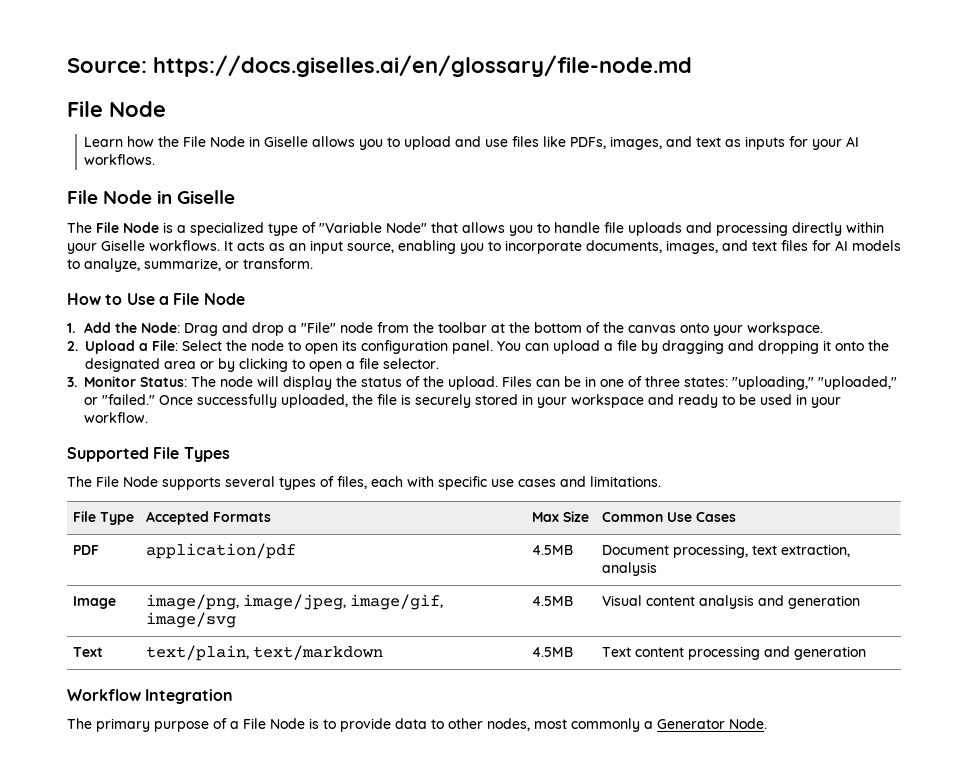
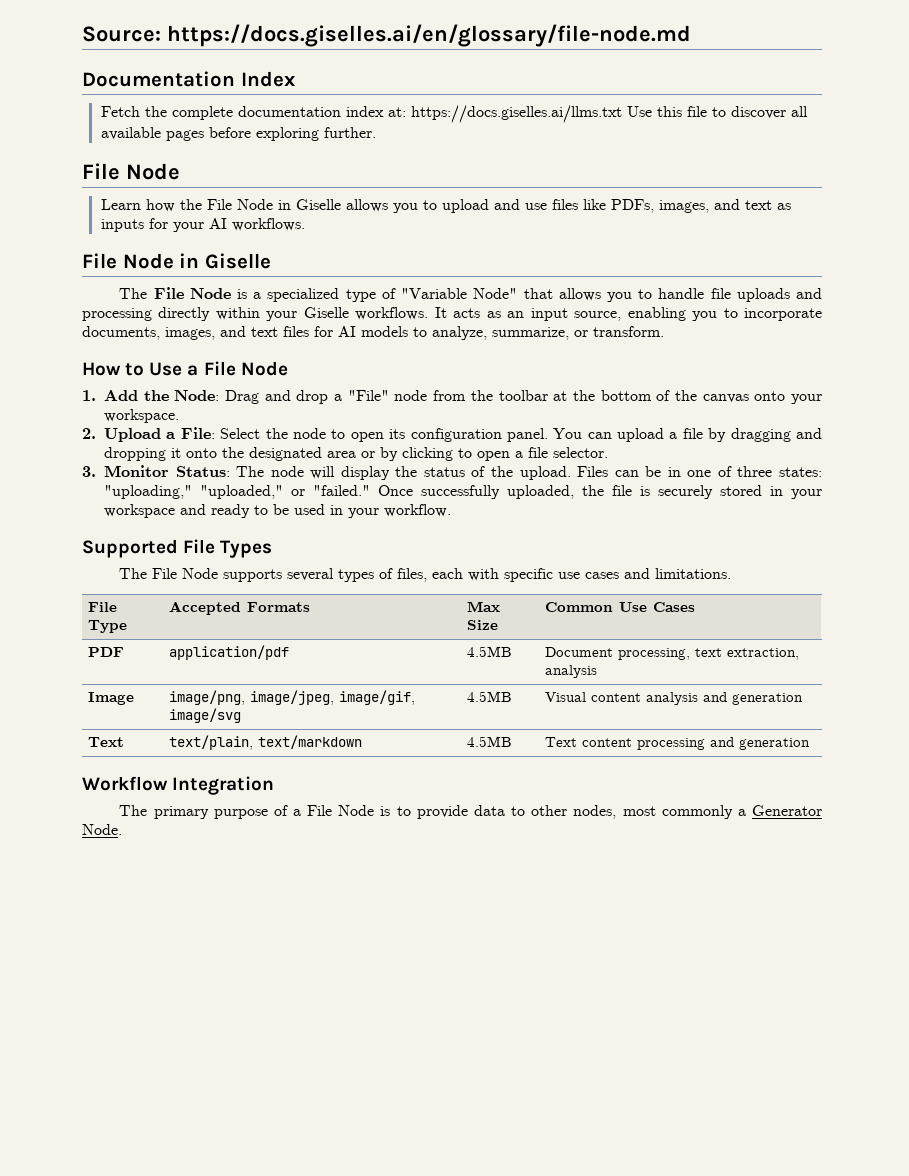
(692, 66) none -> [82,71,295,87] [100,105,808,123] [100,127,376,141] // Documentation Index // Fetch the complete documentation index at: https://docs.giselles.ai/llms.txt Use this file to discover all available pages before exploring further.

